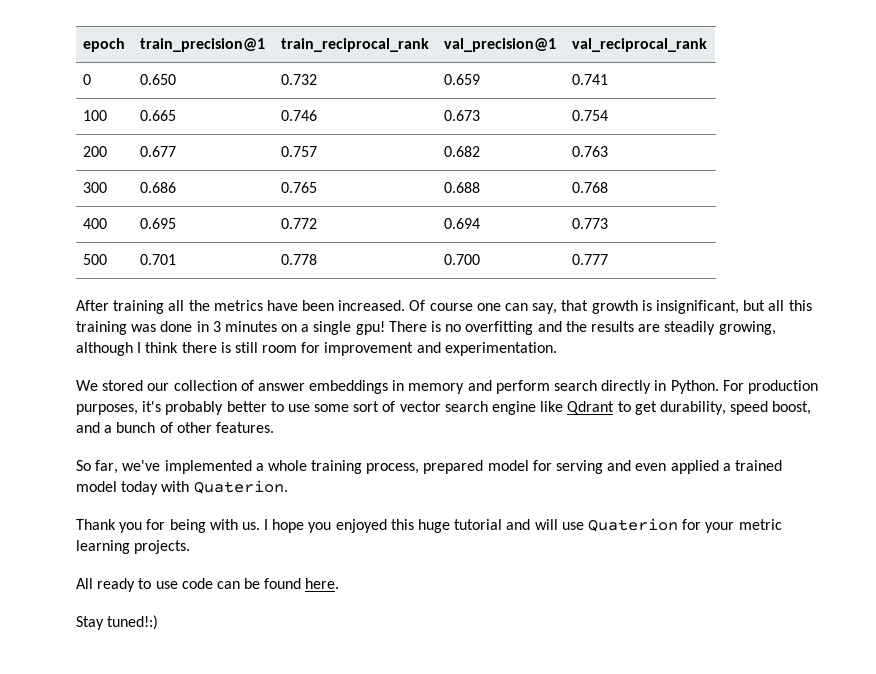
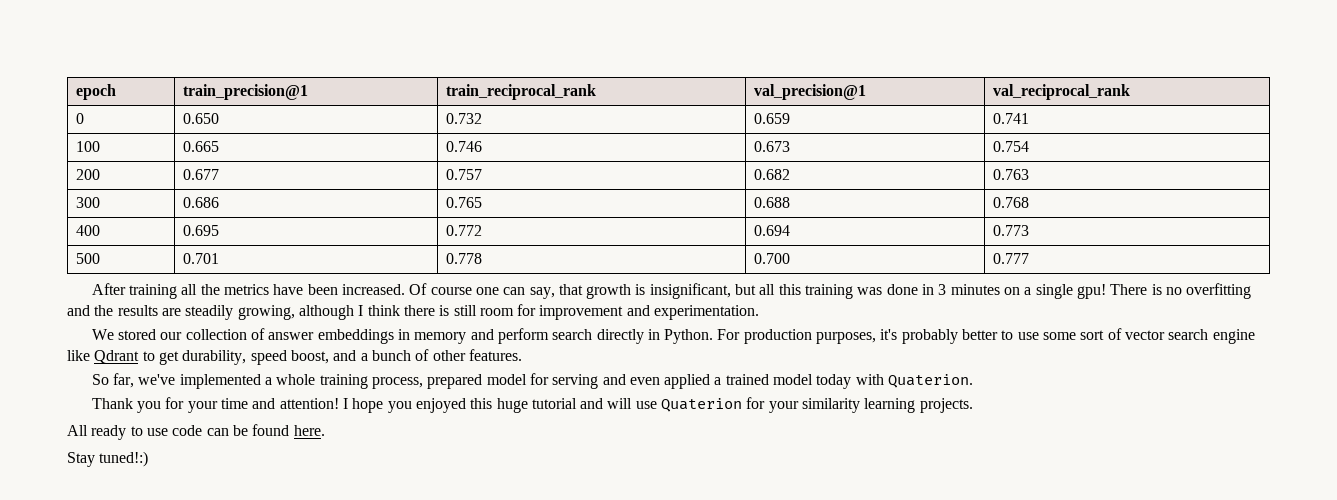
[169,519,260,533] being with us. -> [187,398,339,413] your time and attention!
[738,519,782,530] metric -> [802,398,861,413] similarity

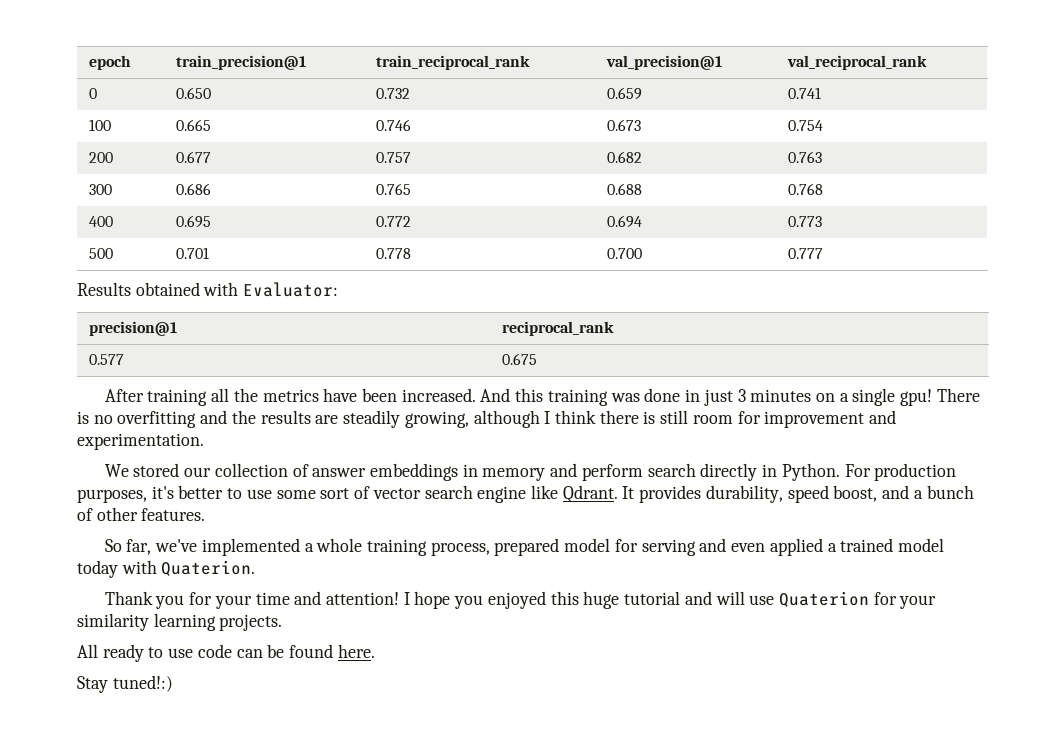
(1030, 258) none -> [77,282,339,297] [89,321,178,336] [502,321,615,336] [89,354,125,365] [502,353,538,365] // Results obtained with Evaluator: // precision@1 | reciprocal_rank // 0.577 | 0.675
[409,283,776,299] Of course one can say, that growth is insignificant, but all -> [480,388,511,402] And
(935, 289) none -> [703,389,733,406] just
[901,329,958,344] probably -> (174, 492) none
[94,350,179,365] Qdrant to get -> [562,485,702,503] Qdrant. It provides

